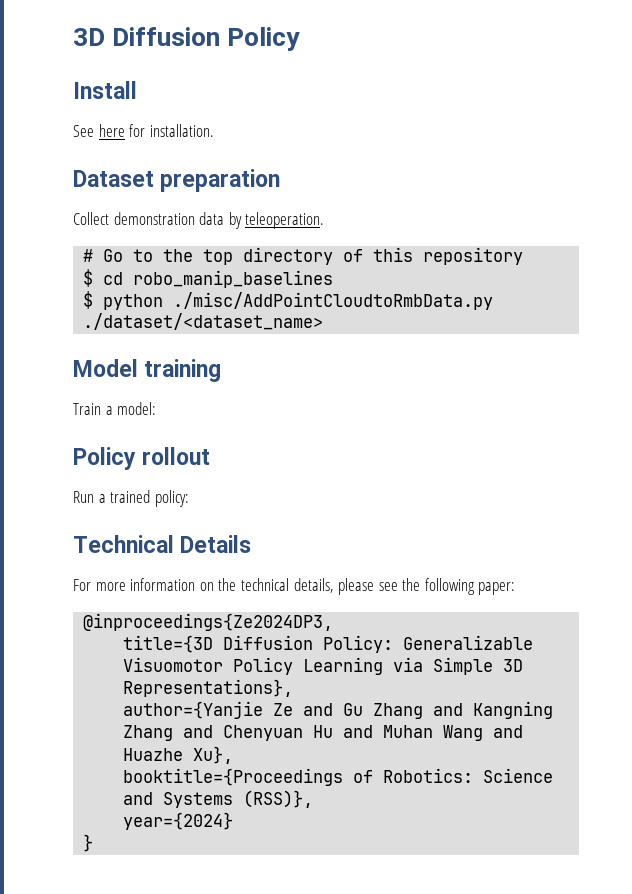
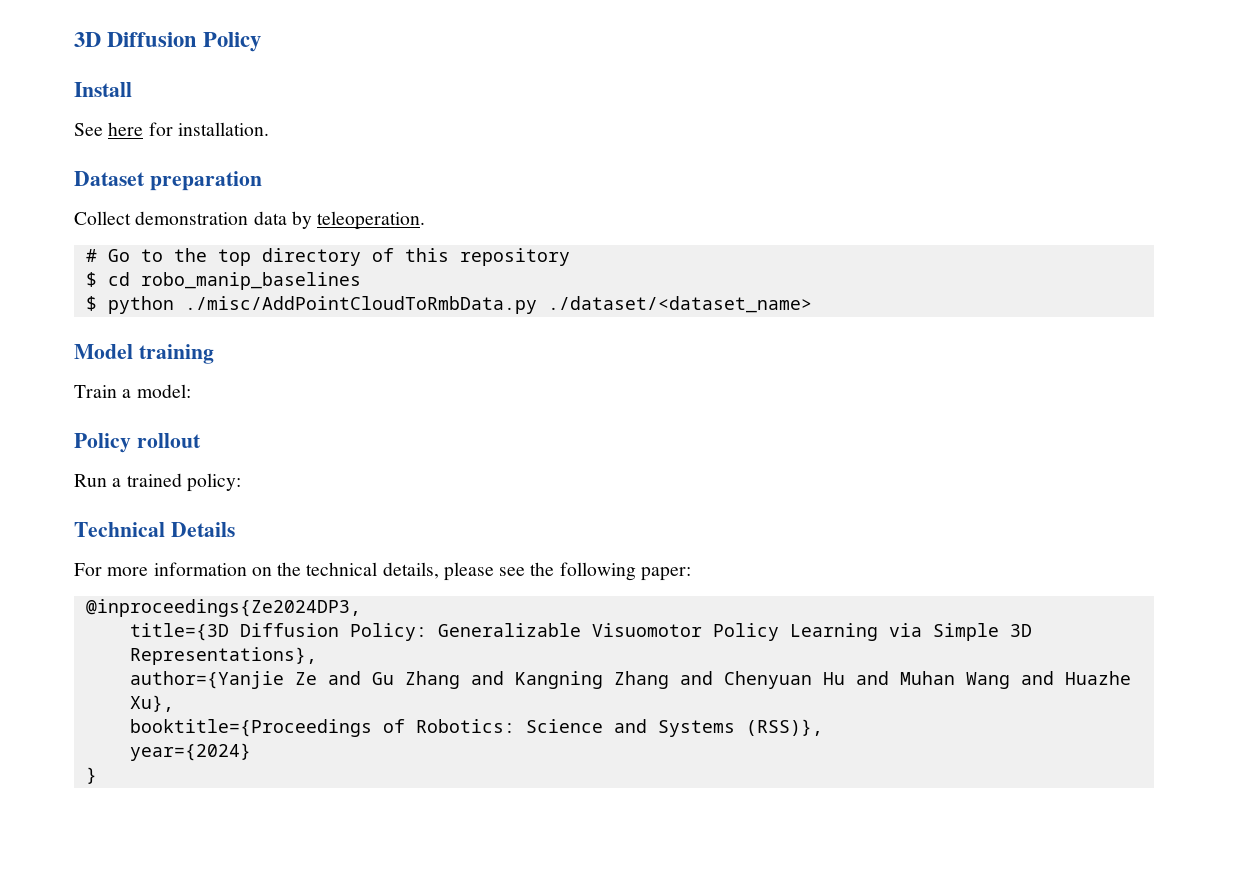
[173,292,494,310] ./misc/AddPointCloudtoRmbData.py -> [184,296,537,314] ./misc/AddPointCloudToRmbData.py

